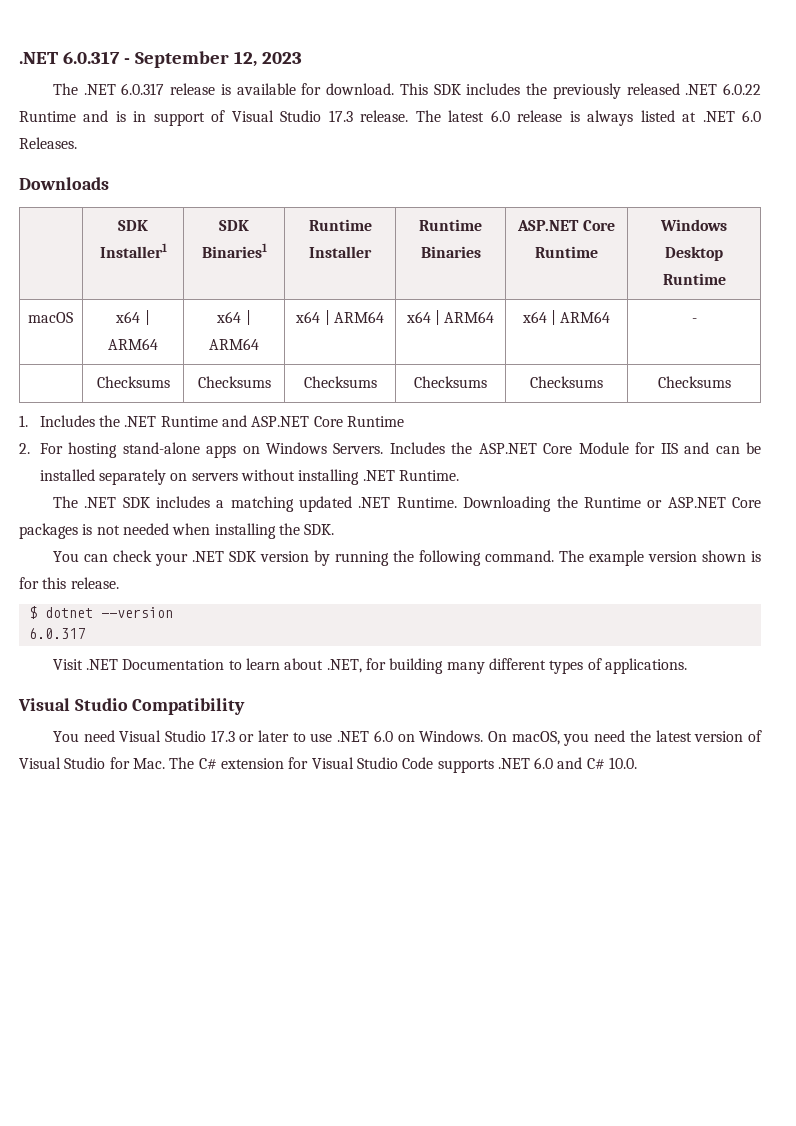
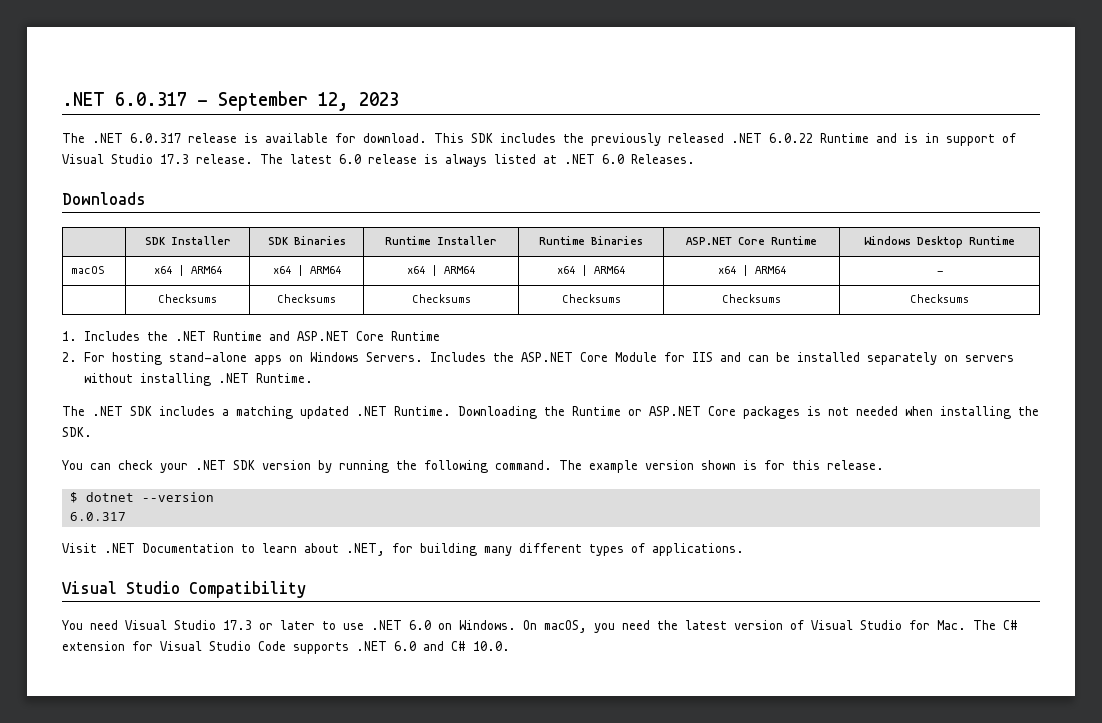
[99,243,167,258] [219,220,249,231] [201,243,267,258] Installer1 | SDK Binaries1 -> [170,236,231,245] [267,236,346,245] Installer | SDK Binaries

